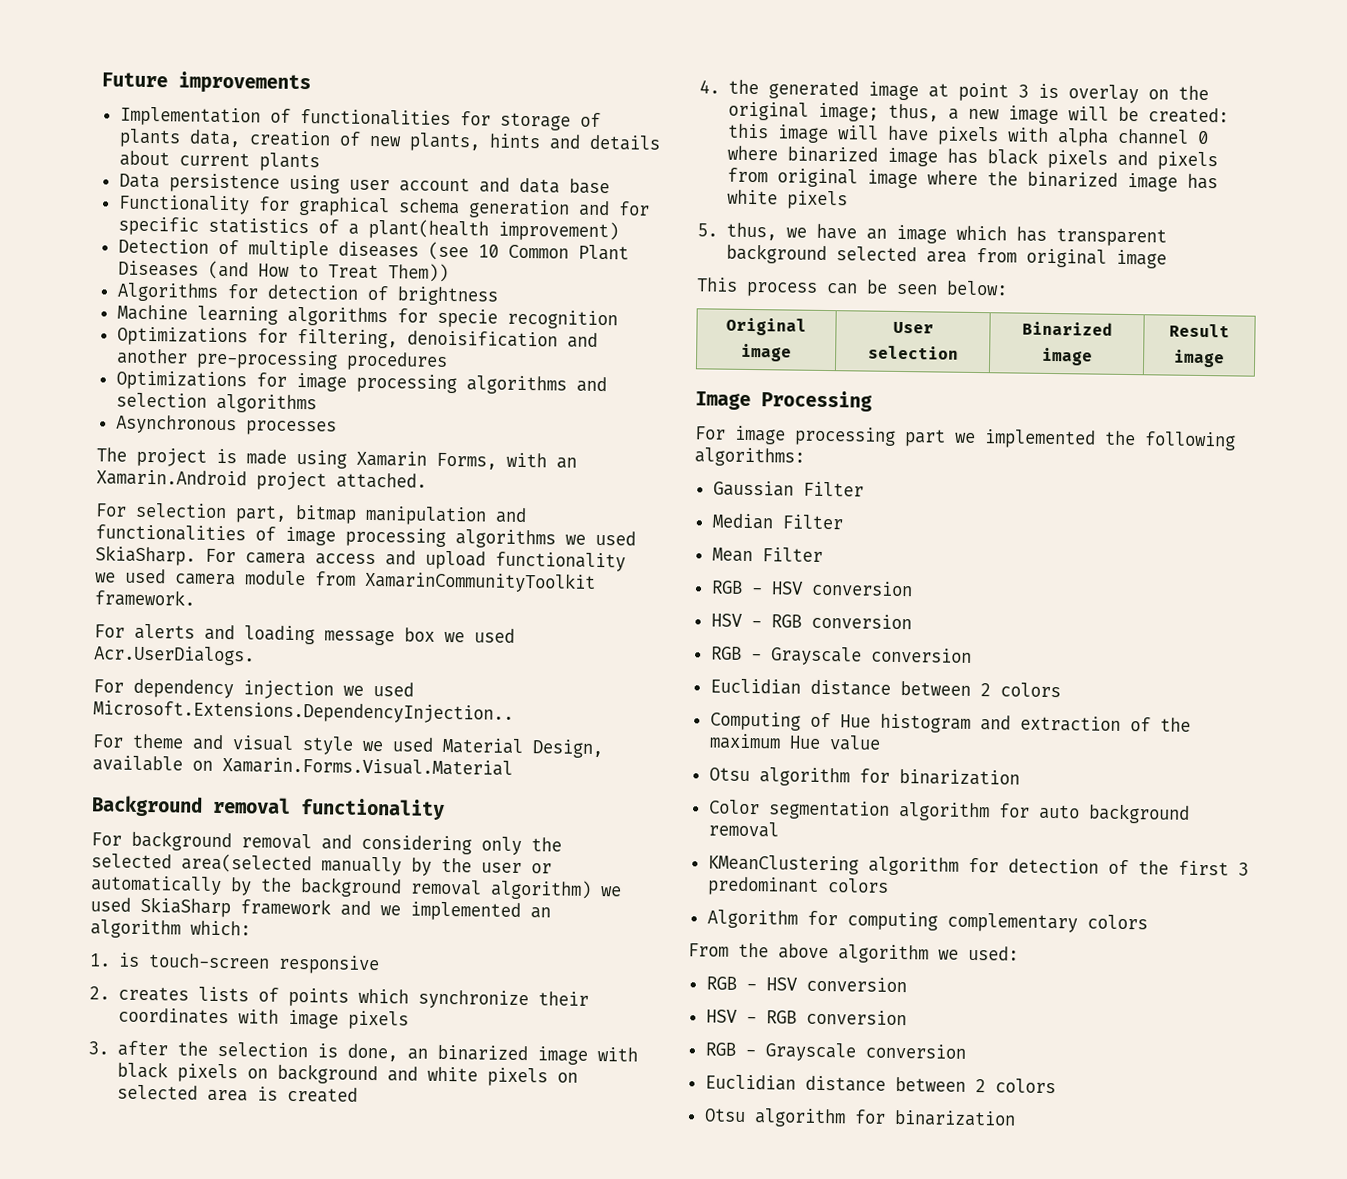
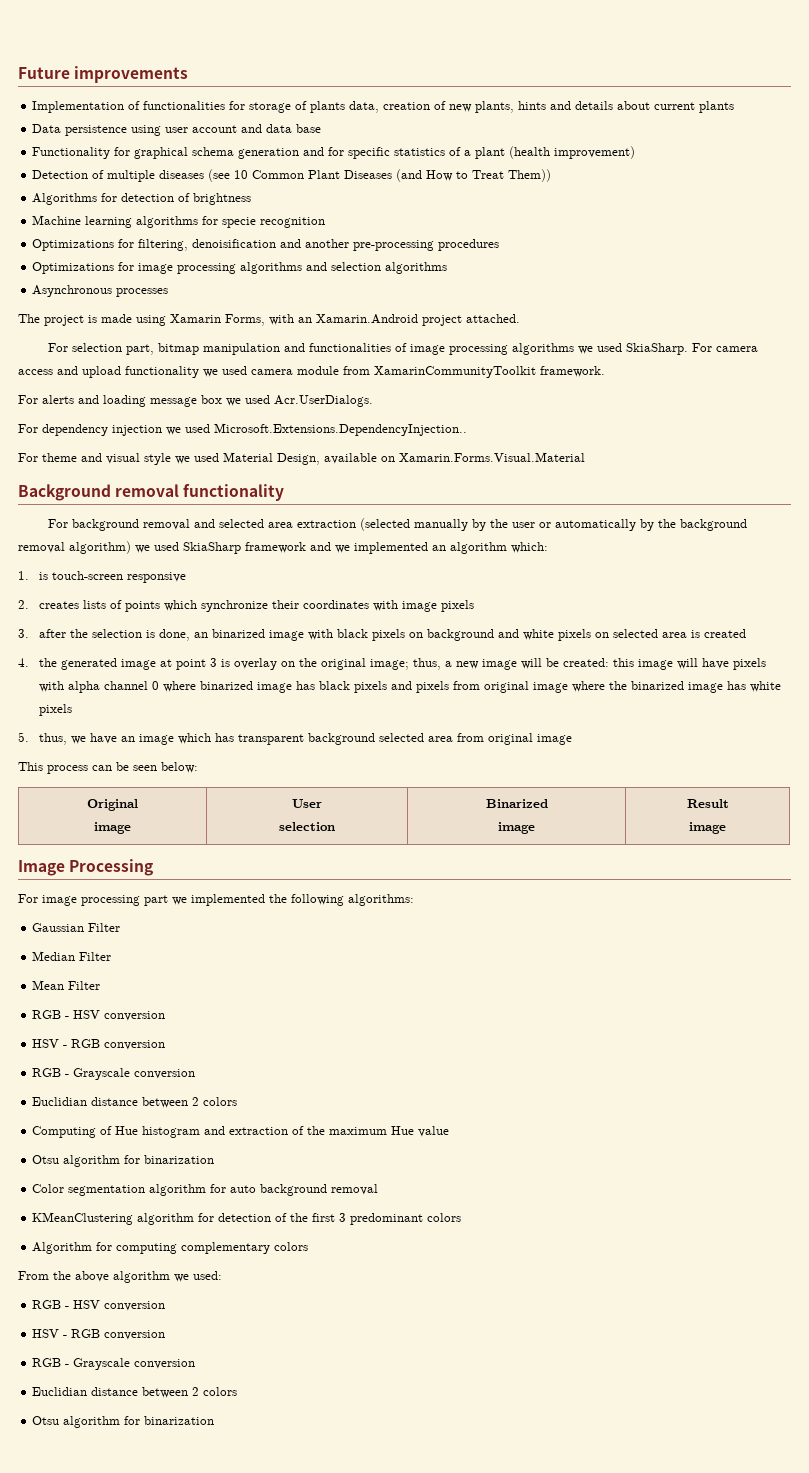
[367,218,489,240] plant(health -> [475,146,551,159] plant (health
[361,834,562,856] [91,853,312,874] considering only the selected area(selected -> [218,518,410,531] selected area extraction (selected

